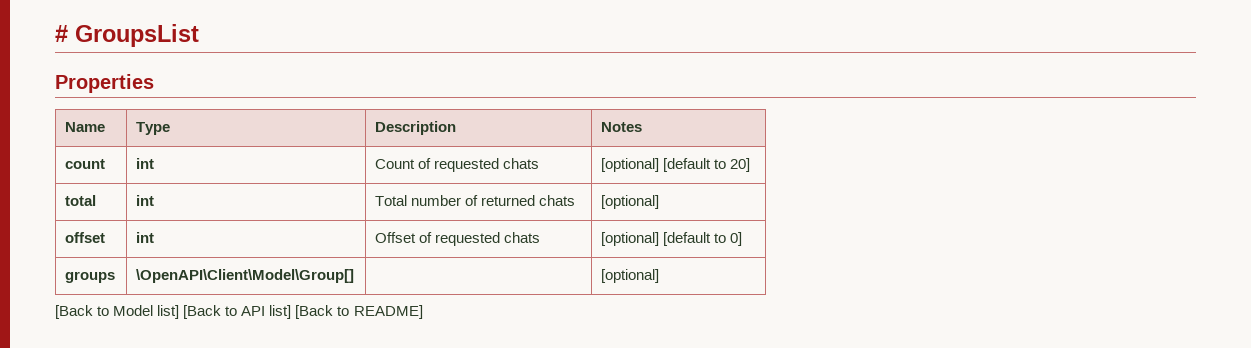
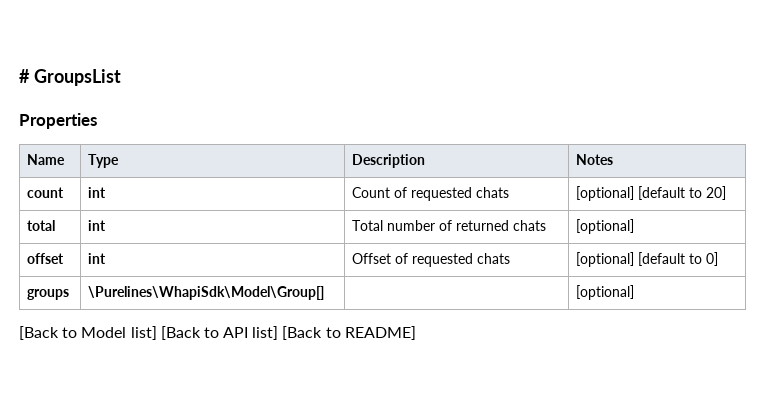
[136,269,355,283] \OpenAPI\Client\Model\Group[] -> [88,286,325,300] \Purelines\WhapiSdk\Model\Group[]

